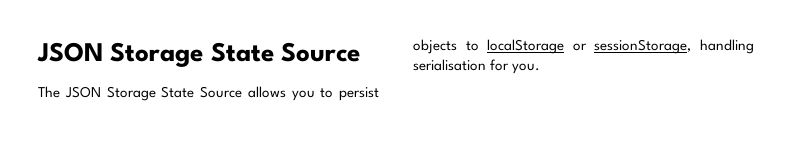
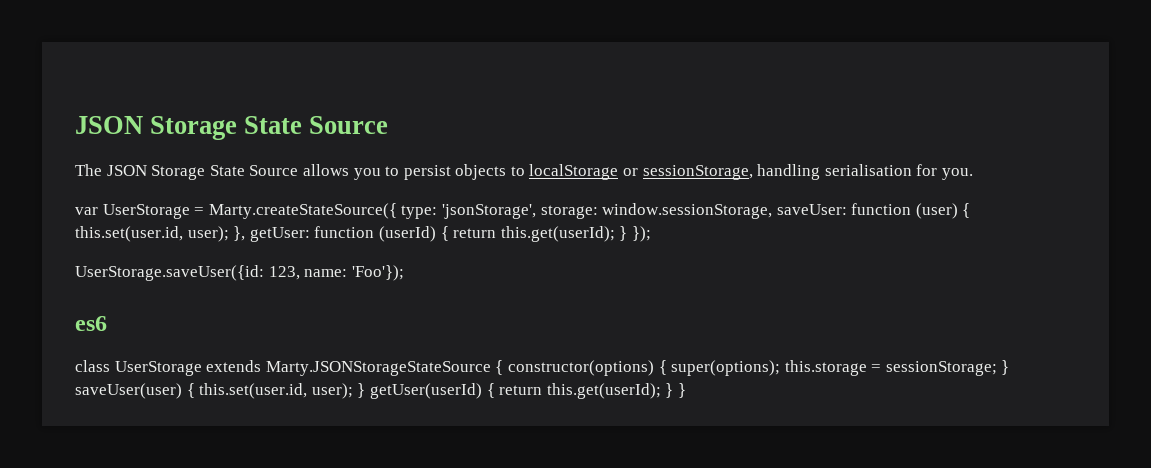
(541, 68) none -> [75,203,971,219] [75,226,651,242] [75,265,404,281] [75,316,107,331] [75,360,1010,376] [75,383,686,399] // var UserStorage = Marty.createStateSource({ type: 'jsonStorage', storage: window.sessionStorage, saveUser: function (user) { this.set(user.id, user); }, getUser: function (userId) { return this.get(userId); } }); // UserStorage.saveUser({id: 123, name: 'Foo'}); // es6 // class UserStorage extends Marty.JSONStorageStateSource { constructor(options) { super(options); this.storage = sessionStorage; } saveUser(user) { this.set(user.id, user); } getUser(userId) { return this.get(userId); } }

